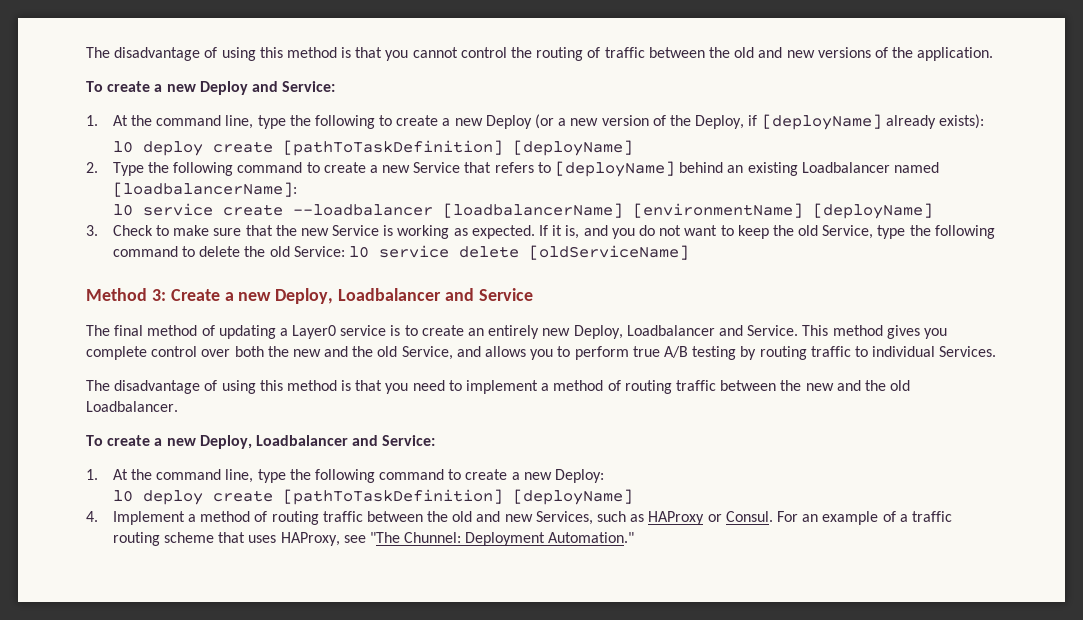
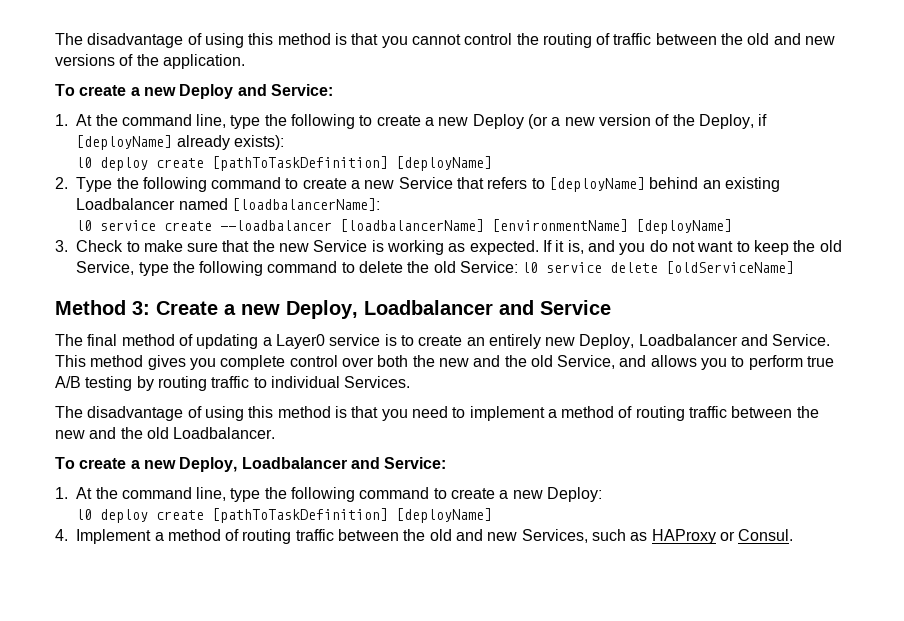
[776,511,952,525] [112,532,635,546] For an example of a traffic routing scheme that uses HAProxy, see "The Chunnel: Deployment Automation." -> (794, 535) none

